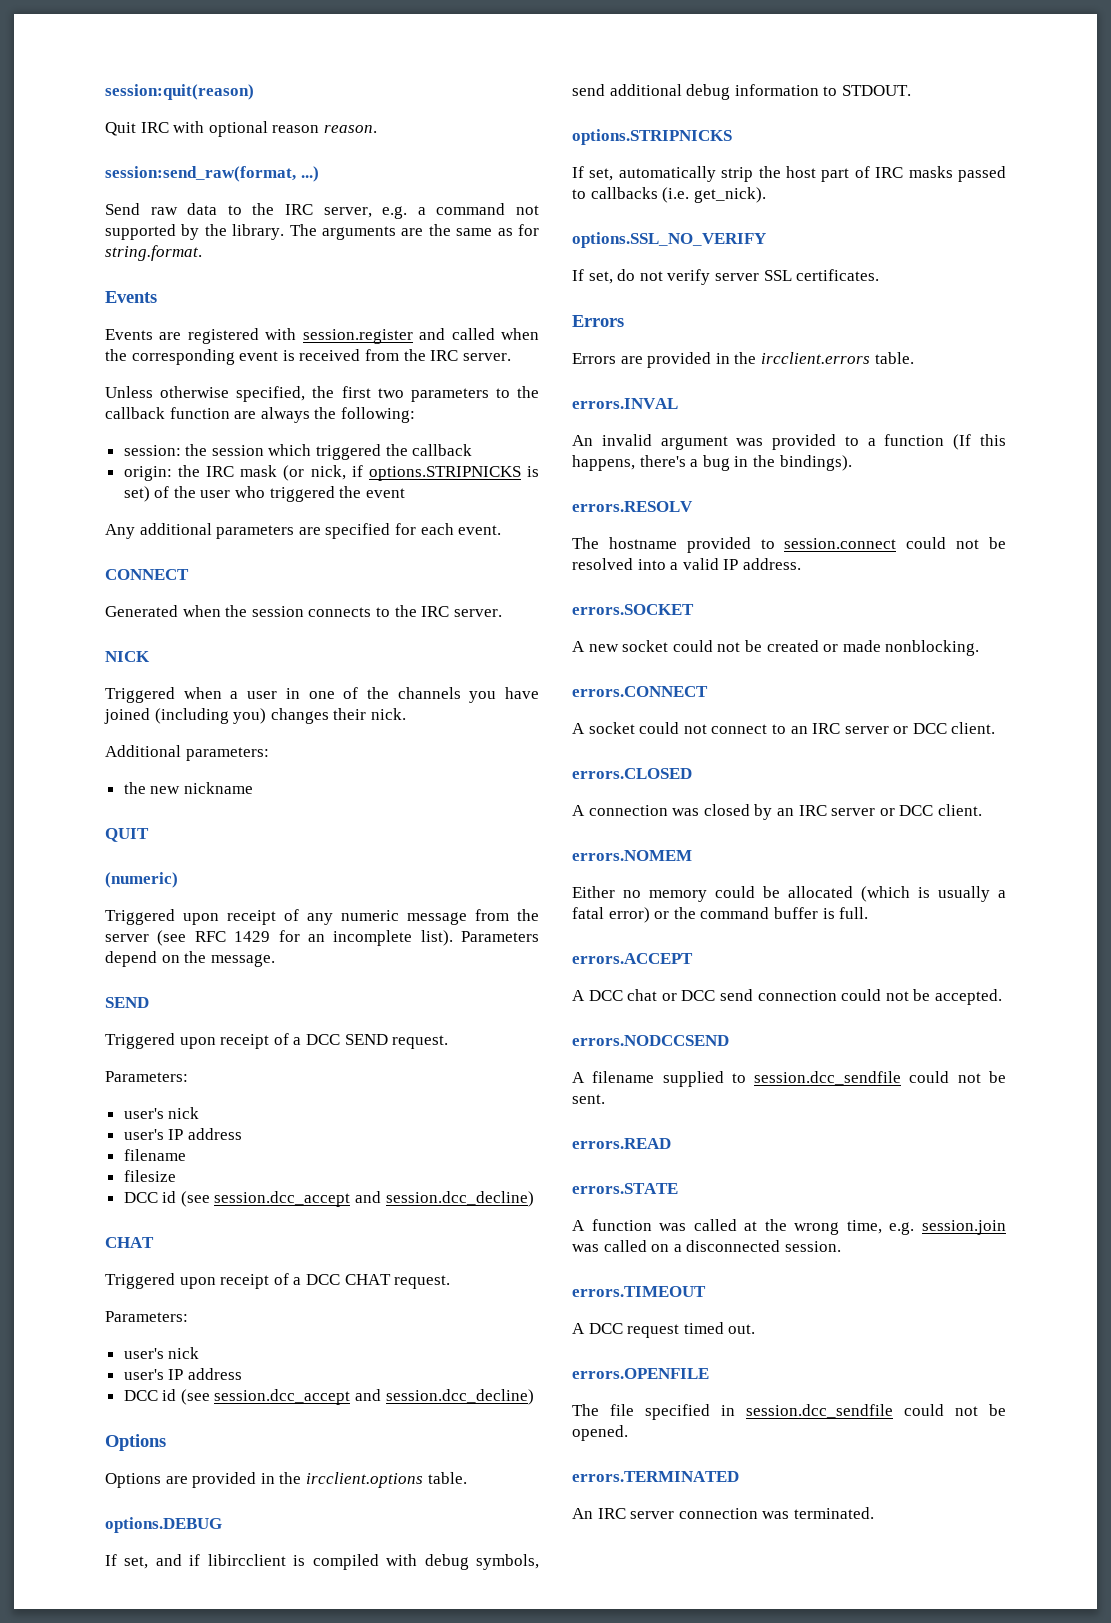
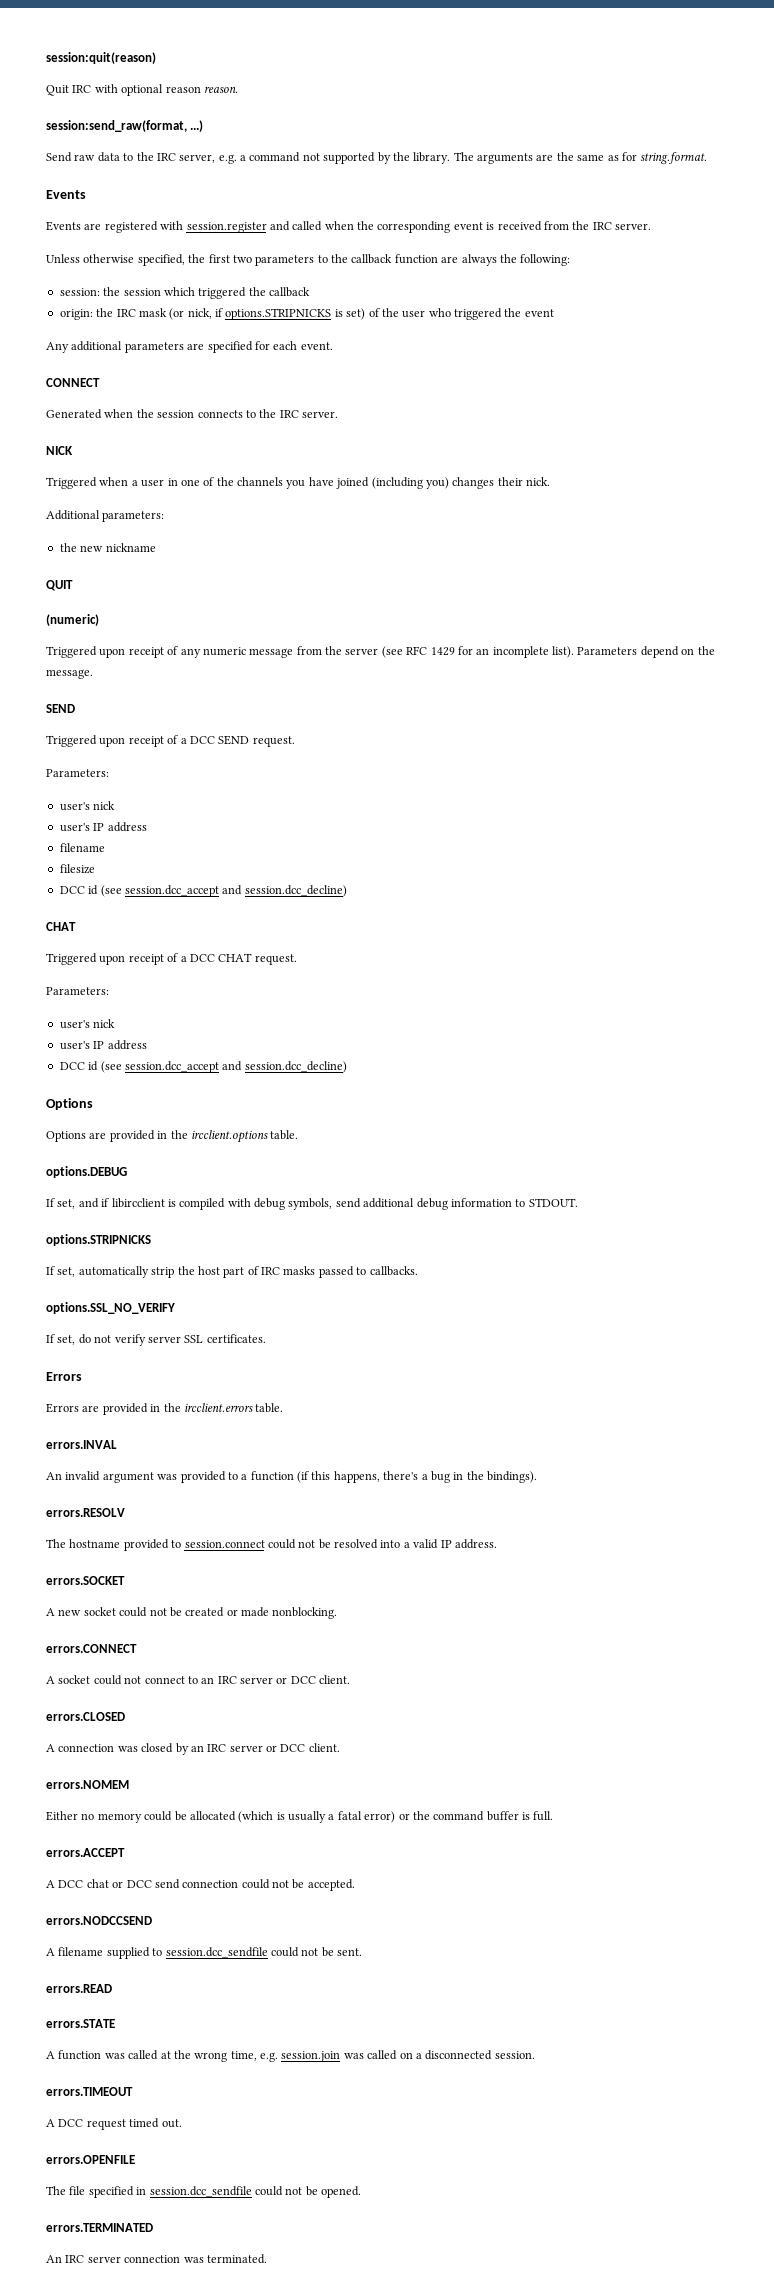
[590,187,766,203] callbacks (i.e. get_nick). -> [369,1266,418,1276] callbacks.
[953,434,972,450] (If -> [297,1471,309,1483] (if

